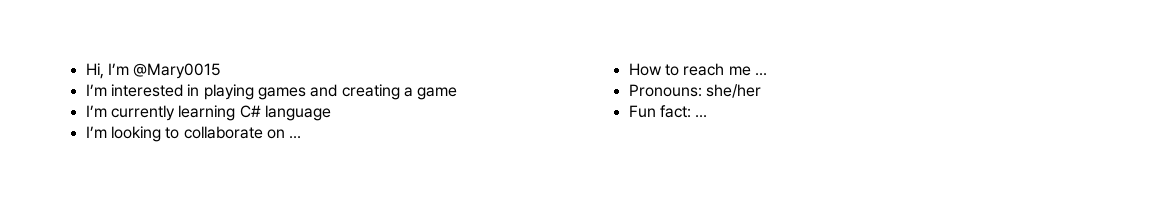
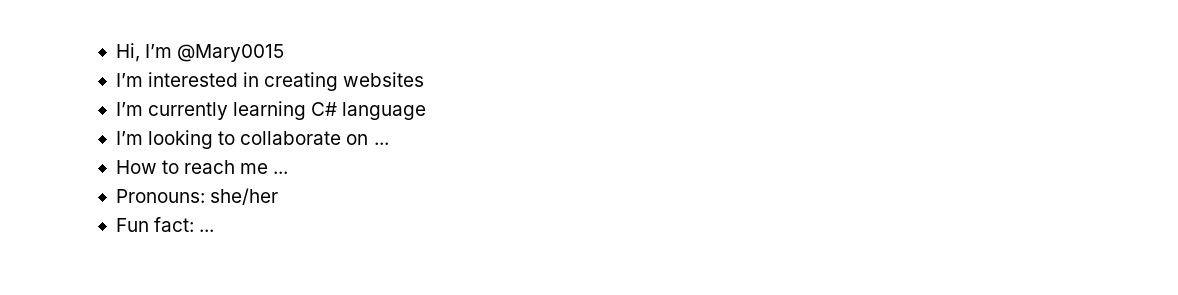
[203,84,458,100] playing games and creating a game -> [264,72,425,91] creating websites

